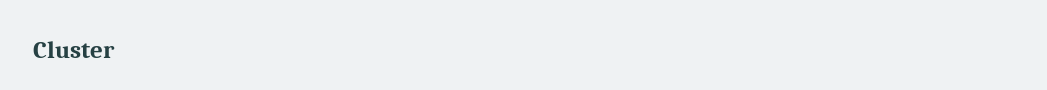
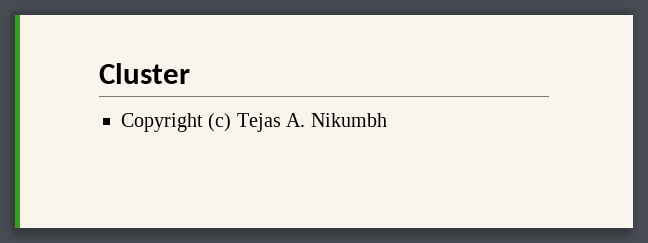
(115, 49) none -> [121,113,387,132] // Copyright (c) Tejas A. Nikumbh

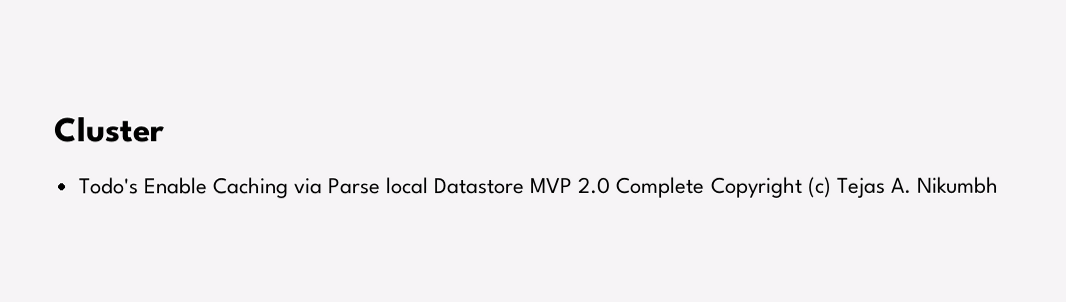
(190, 73) none -> [78,176,706,199] Todo's Enable Caching via Parse local Datastore MVP 2.0 Complete

